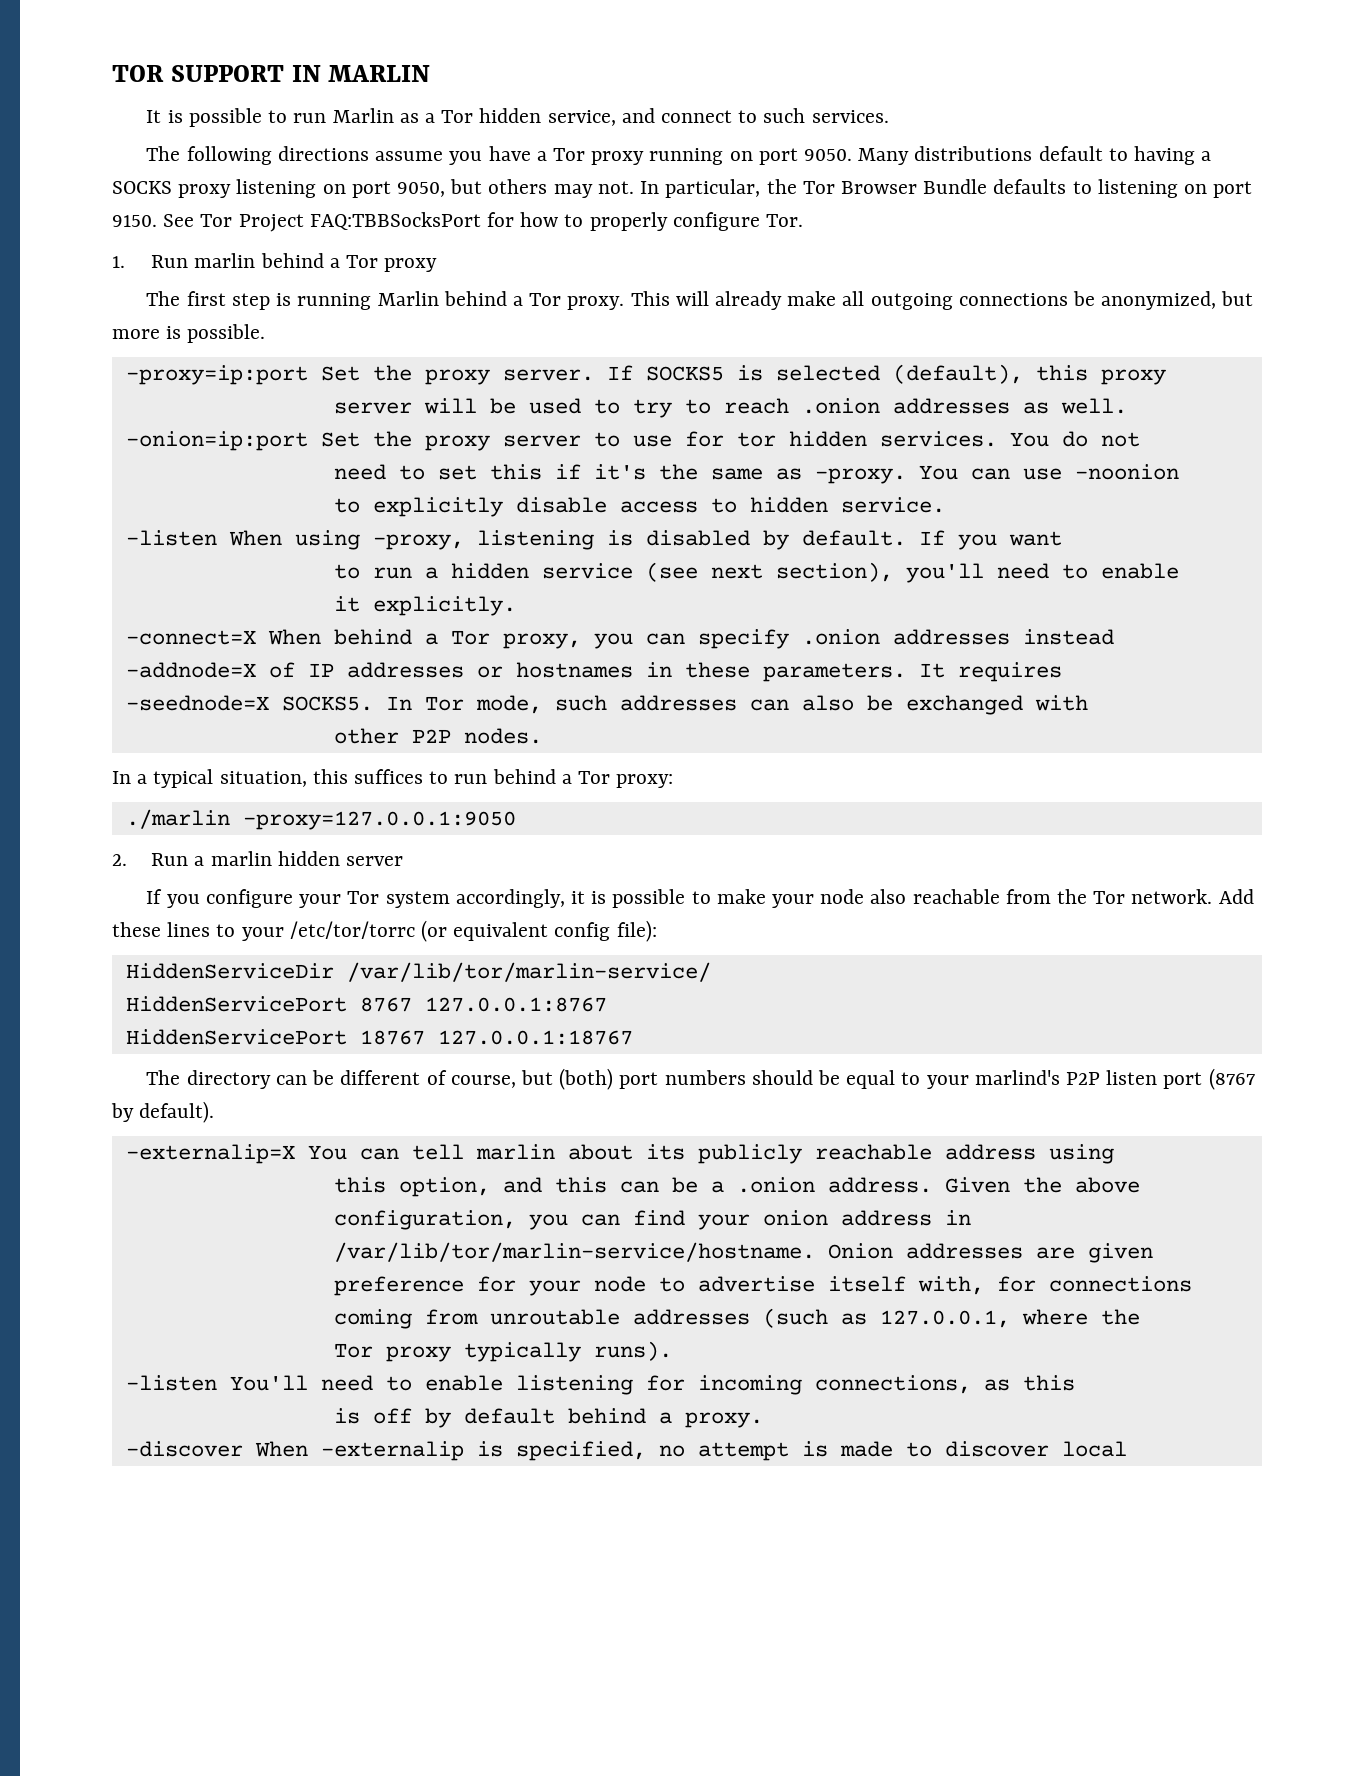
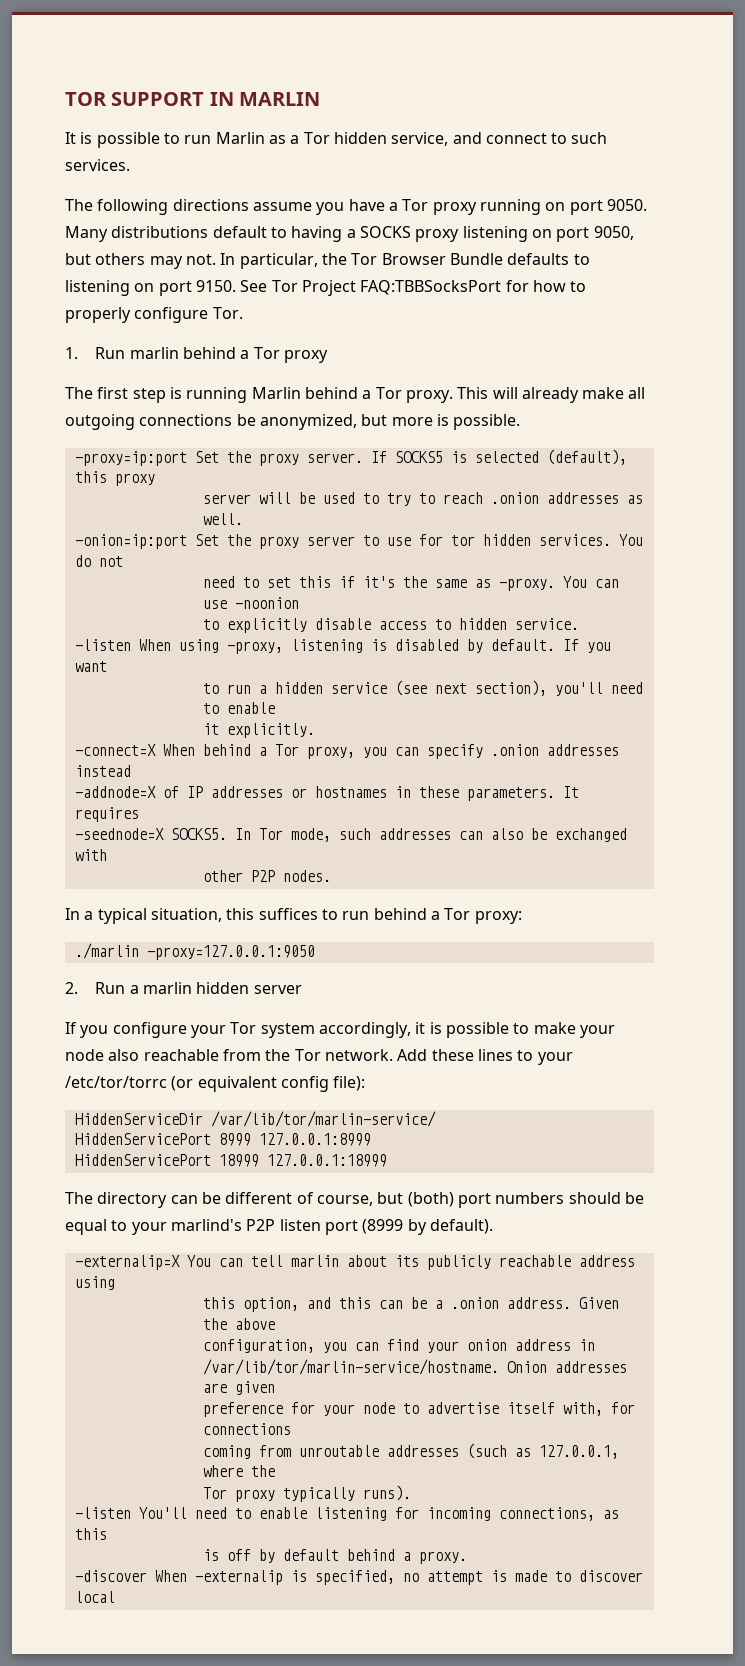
[359,997,607,1012] [125,1029,633,1045] 8767 127.0.0.1:8767 // HiddenServicePort 18767 127.0.0.1:18767 -> [218,1133,371,1146] [74,1154,387,1167] 8999 127.0.0.1:8999 // HiddenServicePort 18999 127.0.0.1:18999
[1208,1068,1255,1090] (8767 -> [362,1219,404,1234] (8999

